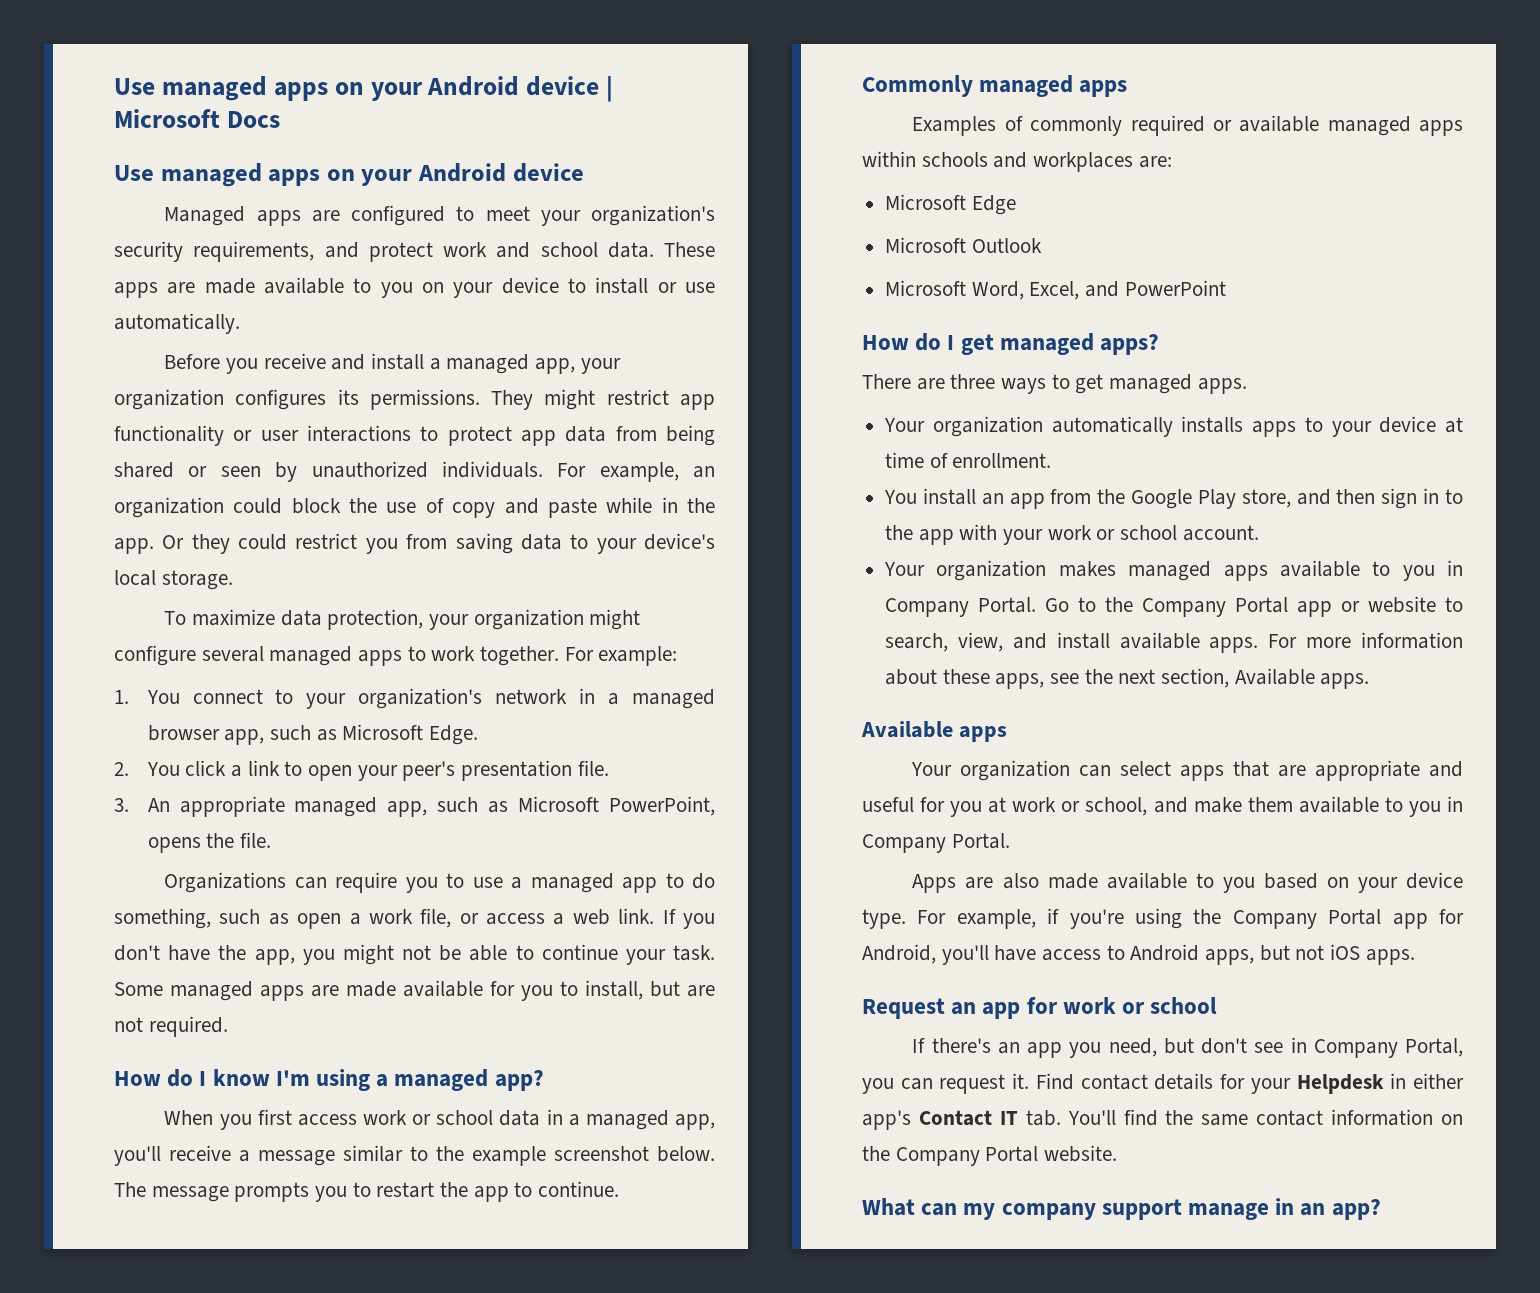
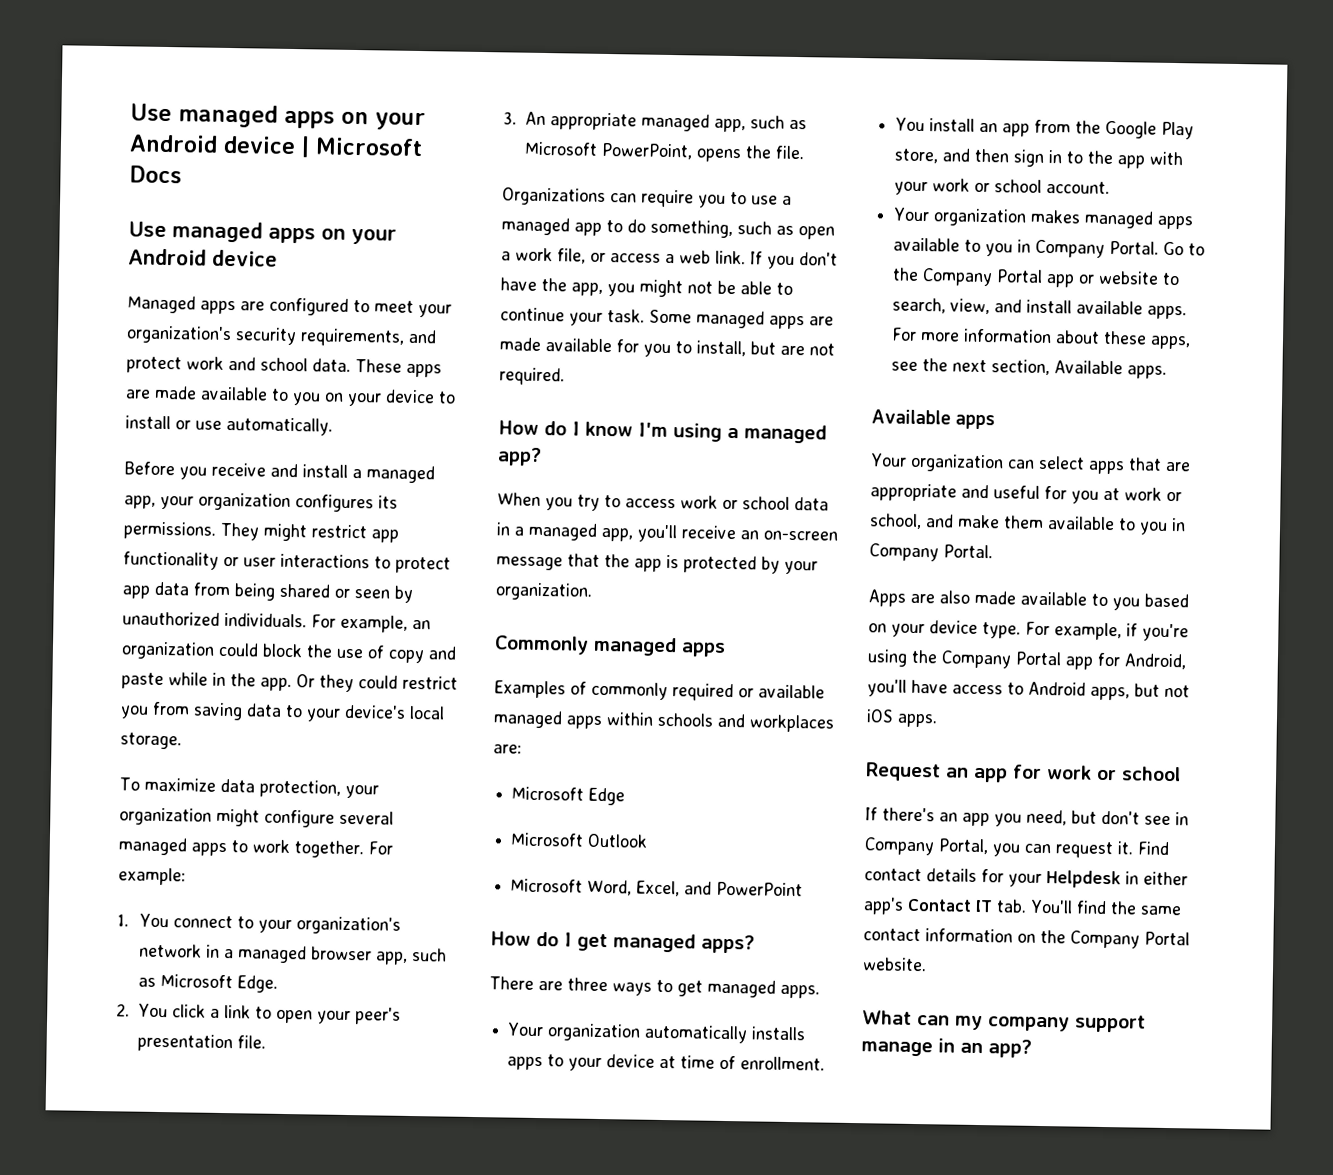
[257,1109,292,1125] first -> [577,494,621,511] try to
[239,1145,715,1166] [114,1181,620,1202] a message similar to the example screenshot below. The message prompts you to restart the app to continue. -> [740,530,838,541] [496,553,818,575] [495,582,593,601] an on-screen message that the app is protected by your organization.

